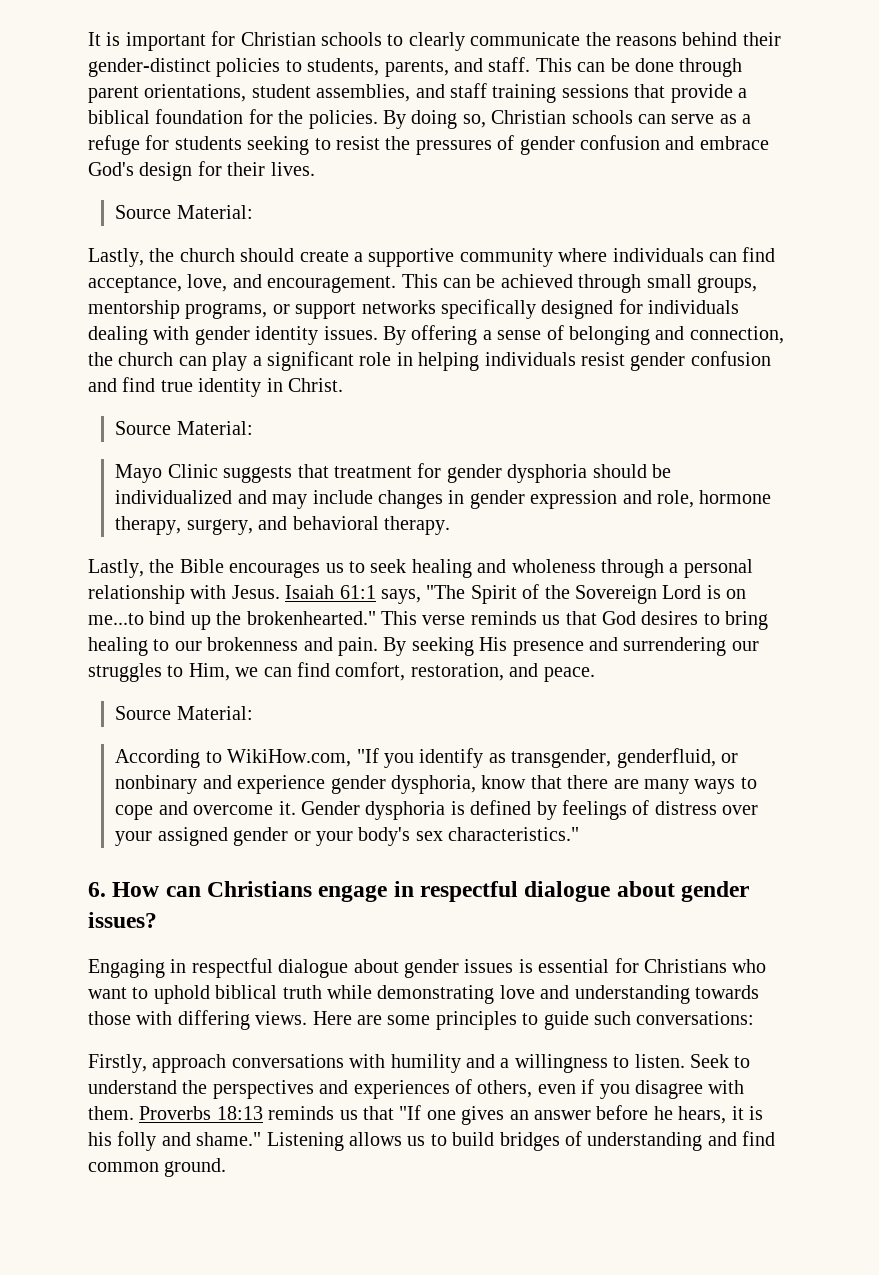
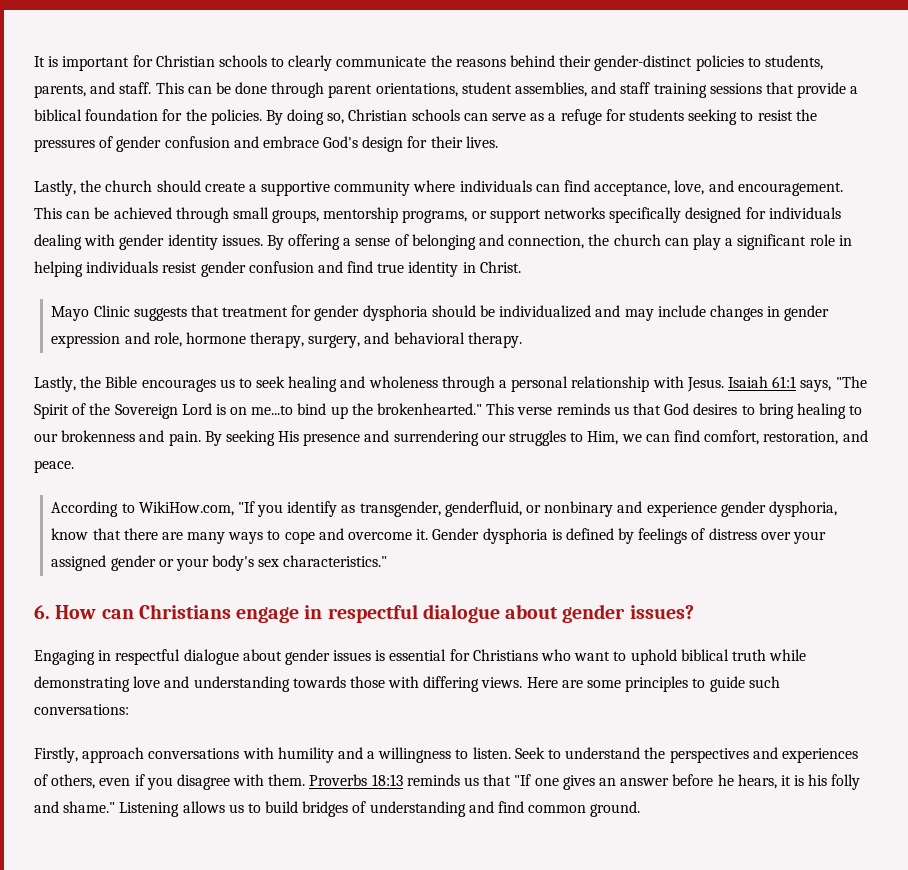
[115,205,253,219] // Source Material: -> (498, 142) none
[115,421,253,435] // Source Material: -> (521, 267) none
[115,706,253,720] // Source Material: -> (74, 466) none

